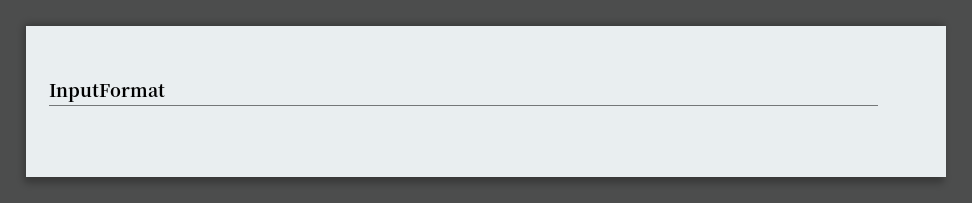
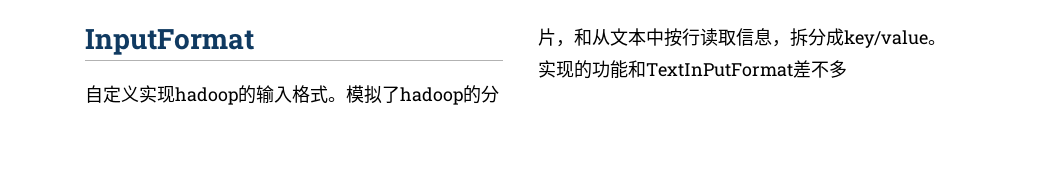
(165, 93) none -> [85,85,499,105] [538,28,946,48] [538,60,847,79] // 自定义实现hadoop的输入格式。模拟了hadoop的分片，和从文本中按行读取信息，拆分成key/value。实现的功能和TextInPutFormat差不多

